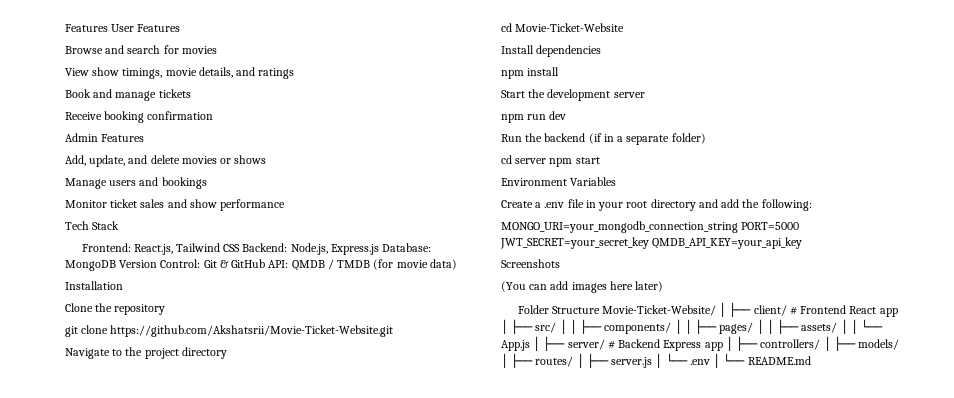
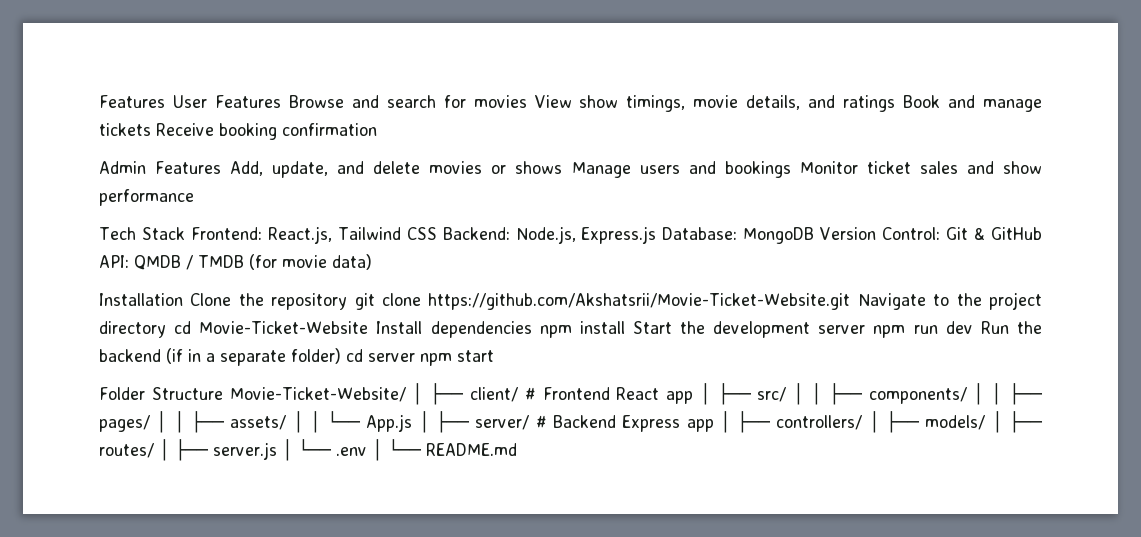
(181, 28) // -> (281, 101) none
(217, 50) // -> (527, 101) none
(295, 73) // -> (896, 103) none
(191, 93) // -> (151, 129) none
(145, 138) // -> (222, 167) none
(267, 159) // -> (563, 167) none
(207, 183) // -> (791, 169) none
(120, 225) // -> (185, 233) none
(123, 285) // -> (183, 299) none
(166, 309) // -> (348, 301) none
(394, 331) // -> (851, 301) none
(227, 353) // -> (166, 329) none
(625, 27) // -> (369, 327) none
(602, 51) // -> (532, 329) none
(560, 71) // -> (625, 327) none
(645, 95) // -> (866, 329) none
(567, 115) // -> (973, 327) none
(706, 138) // -> (341, 356) none
[501,177,617,186] [501,199,812,211] [501,221,800,233] [500,237,803,249] [501,259,560,268] [501,281,664,293] // Environment Variables // Create a .env file in your root directory and add the following: // MONGO_URI=your_mongodb_connection_string PORT=5000 JWT_SECRET=your_secret_key QMDB_API_KEY=your_api_key // Screenshots // (You can add images here later) -> (494, 356) none

